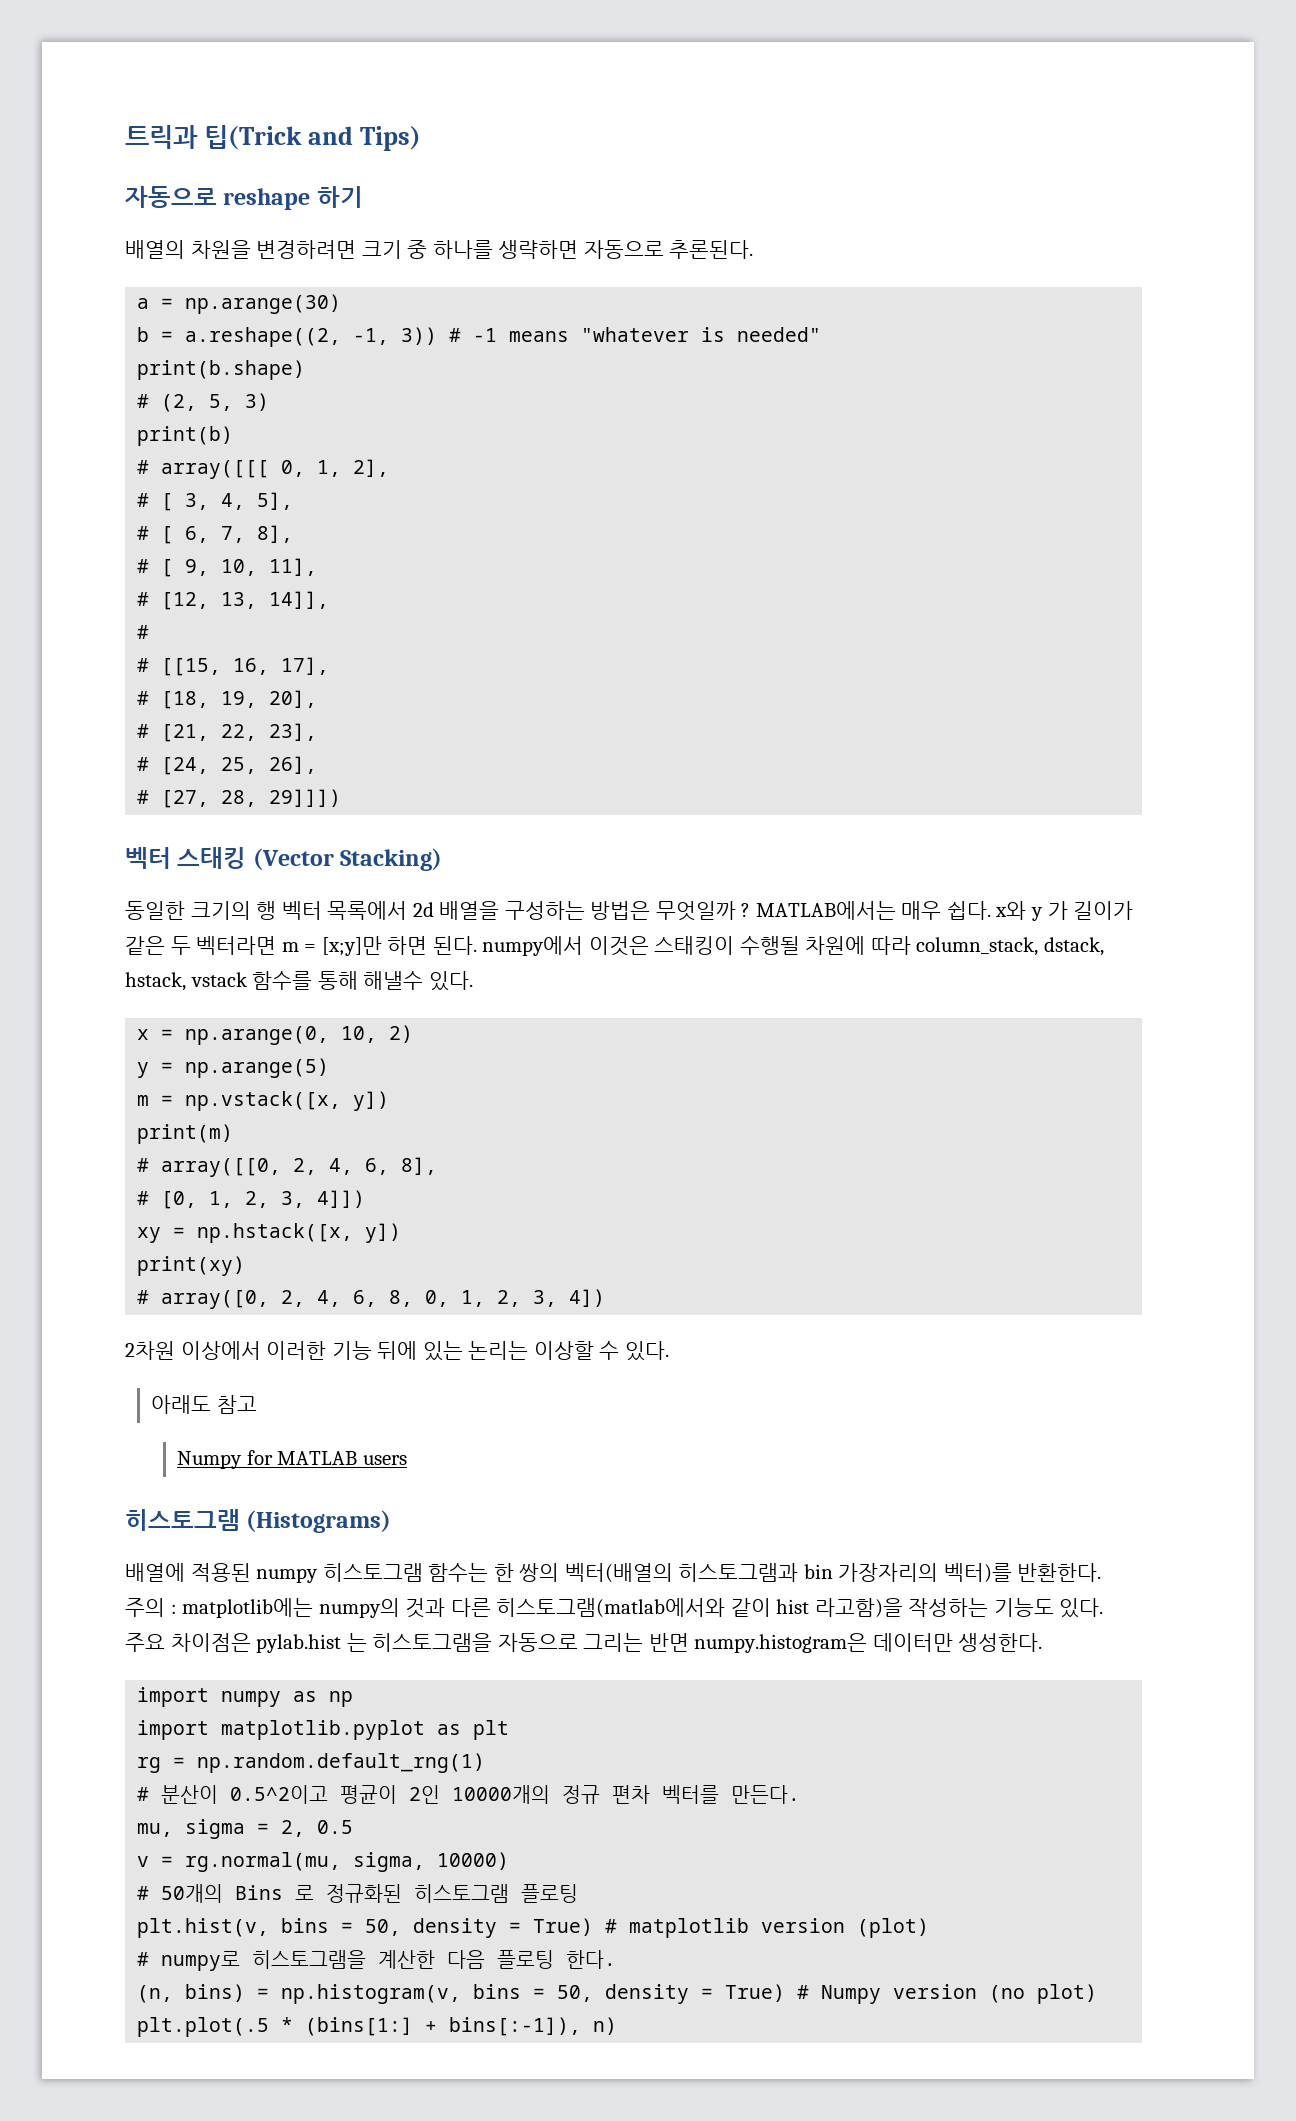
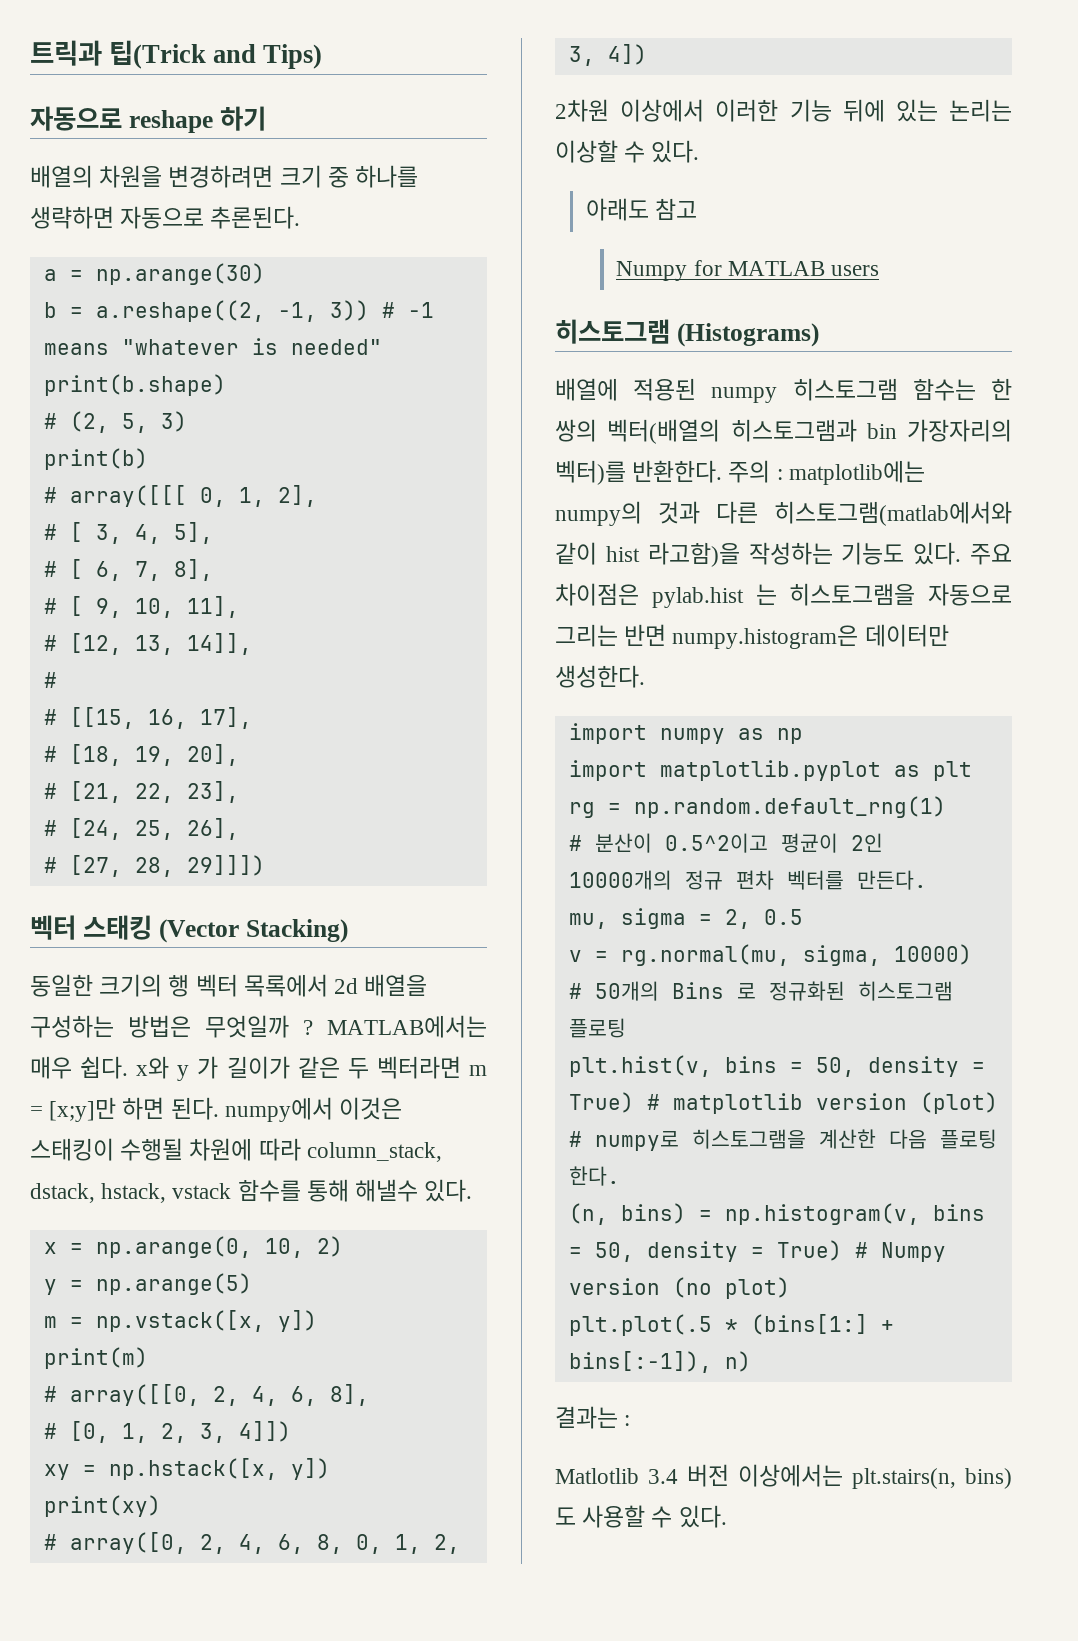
(618, 2026) none -> [555,1406,631,1429] [555,1464,1012,1489] [555,1505,727,1528] // 결과는 : // Matlotlib 3.4 버전 이상에서는 plt.stairs(n, bins) 도 사용할 수 있다.

